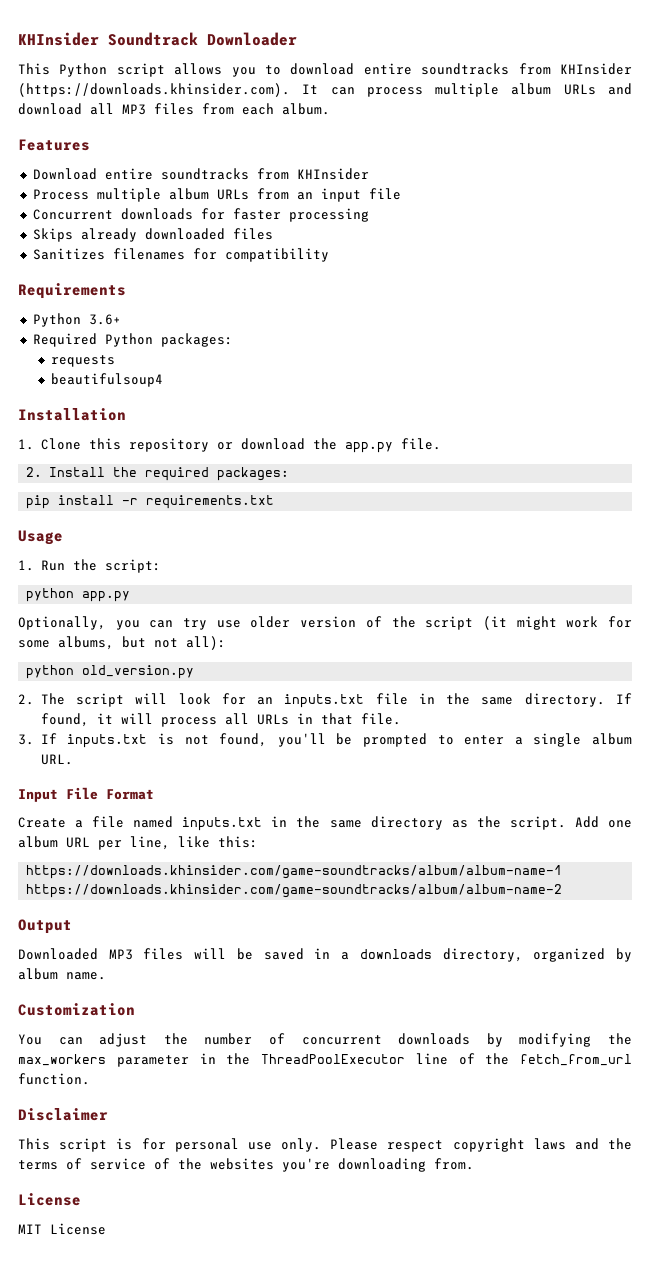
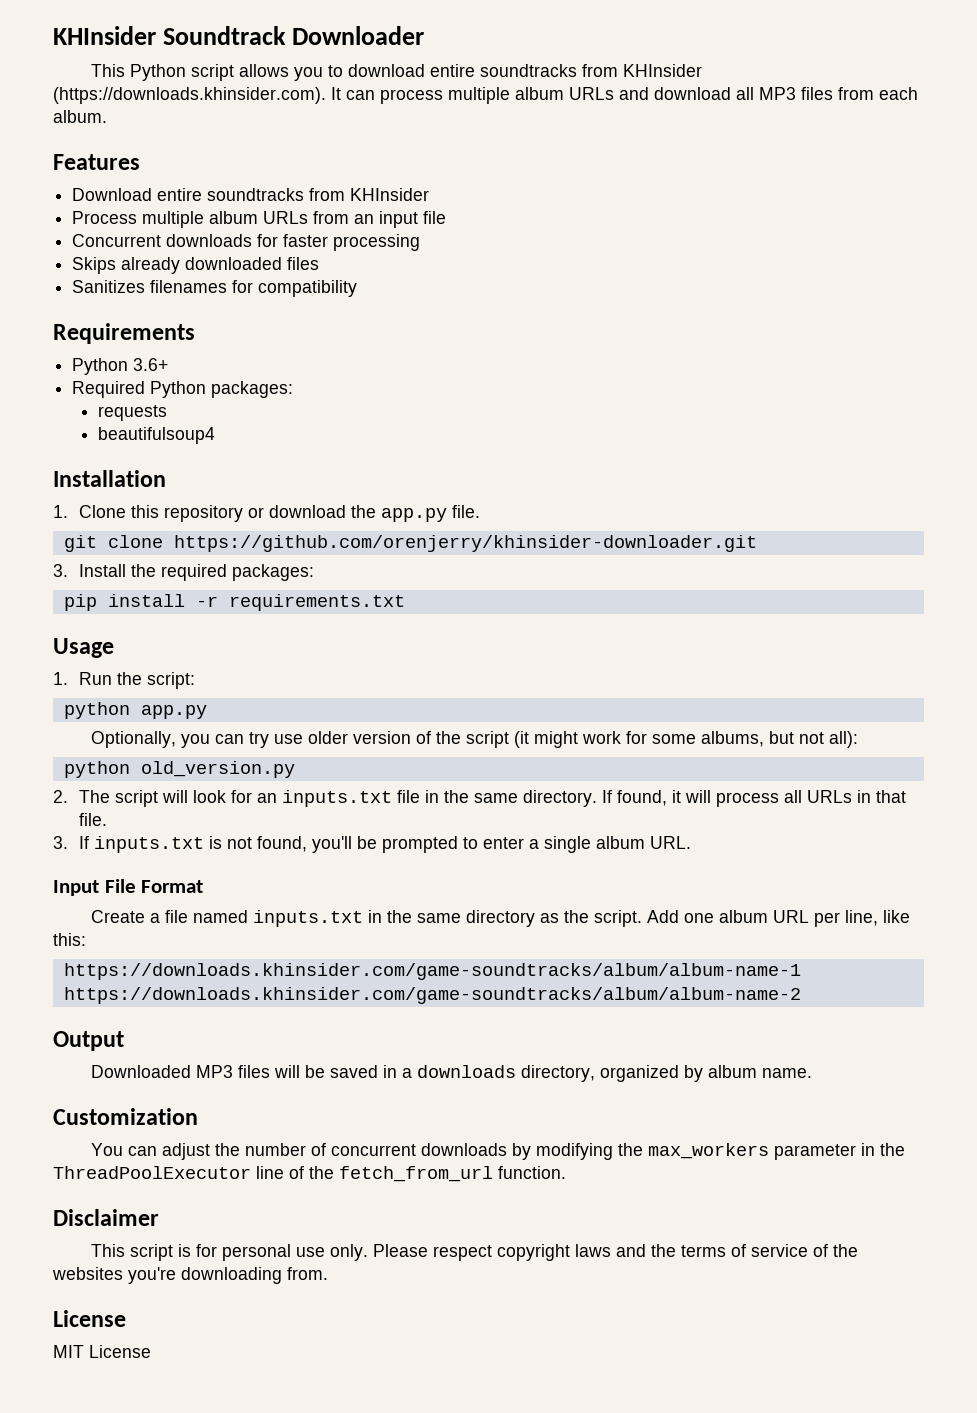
[26,467,43,477] 2. -> [63,535,757,552] [53,564,68,577] git clone https://github.com/orenjerry/khinsider-downloader.git // 3.

